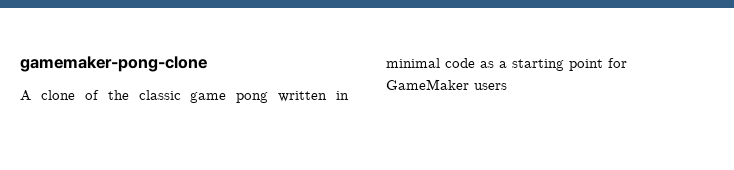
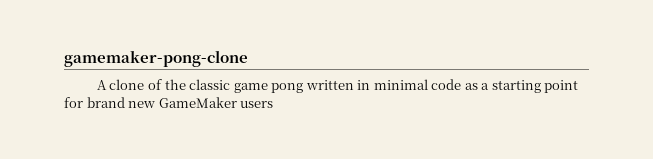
(627, 63) none -> [86,97,156,108] brand new

